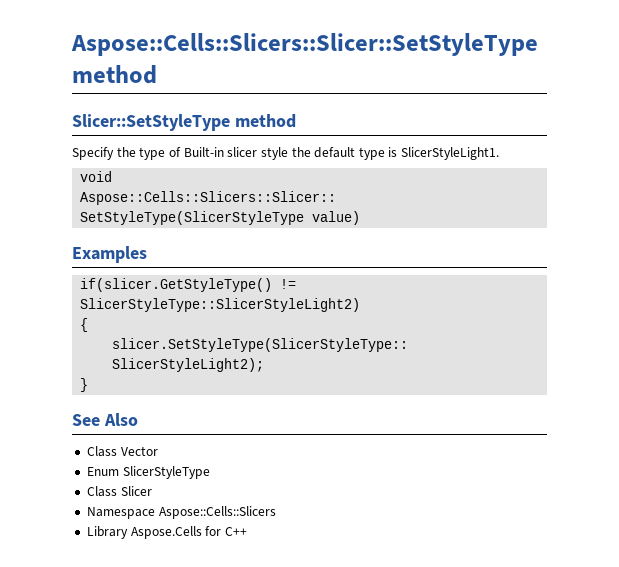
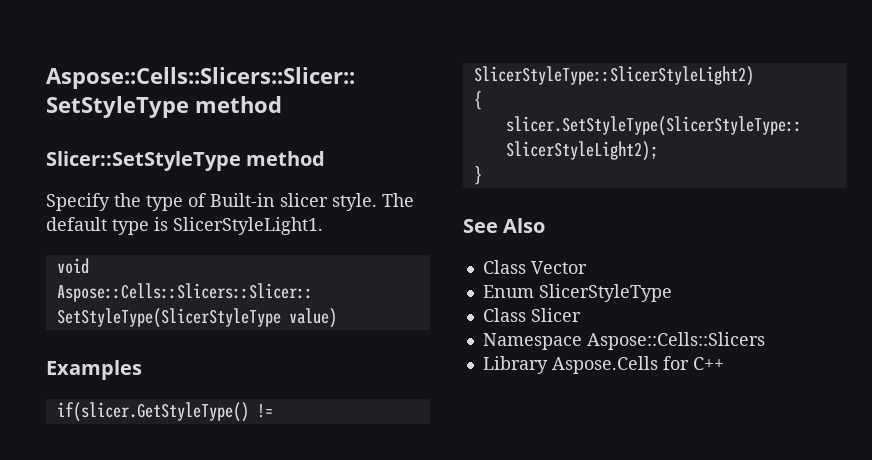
[260,147,311,160] style the -> [332,193,414,211] style. The

